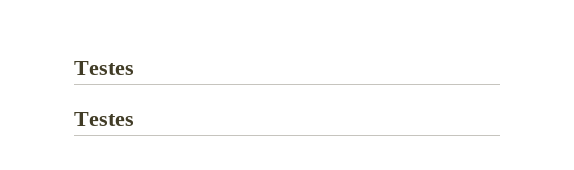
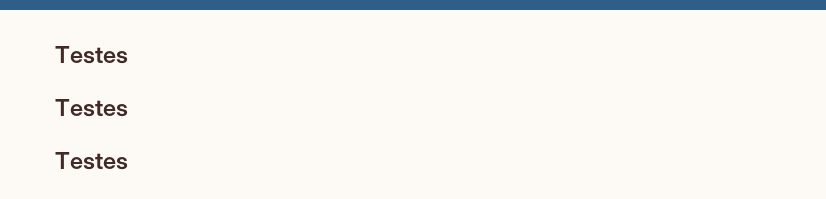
[74,61,134,75] [74,112,134,126] Testes // Testes -> [55,46,128,64] [55,99,128,117] [55,152,128,170] Testes // Testes // Testes

